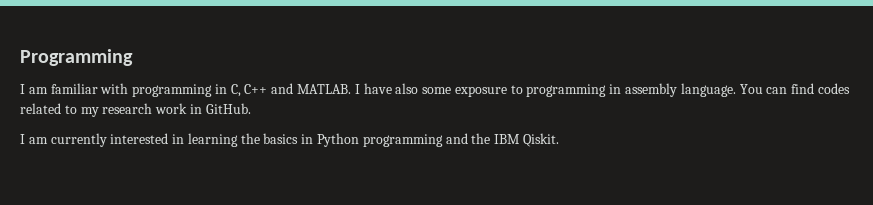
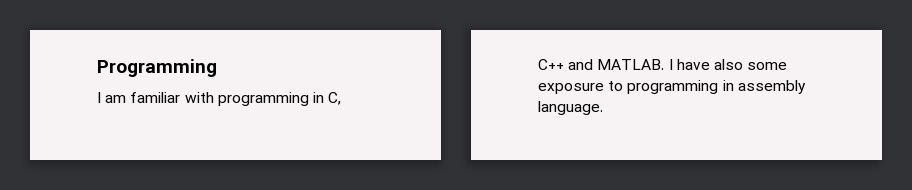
[739,83,850,94] [20,103,251,117] [20,133,559,147] You can find codes related to my research work in GitHub. // I am currently interested in learning the basics in Python programming and the IBM Qiskit. -> (603, 108) none

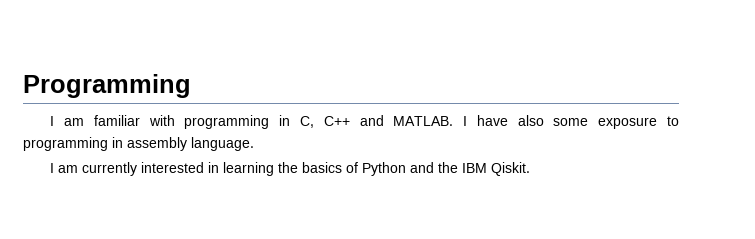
(603, 108) none -> [50,162,531,176] // I am currently interested in learning the basics of Python and the IBM Qiskit.

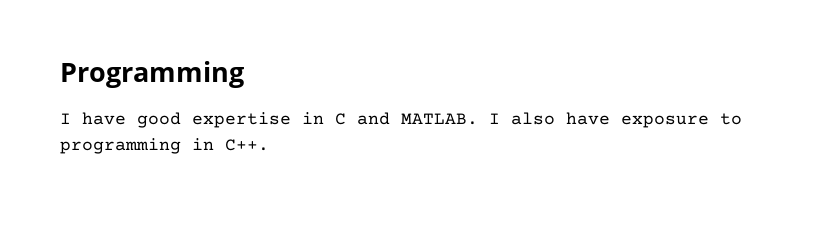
[64,115,679,129] [23,137,254,151] [50,162,531,176] am familiar with programming in C, C++ and MATLAB. I have also some exposure to programming in assembly language. // I am currently interested in learning the basics of Python and the IBM Qiskit. -> [82,112,742,128] [60,138,269,154] have good expertise in C and MATLAB. I also have exposure to programming in C++.

